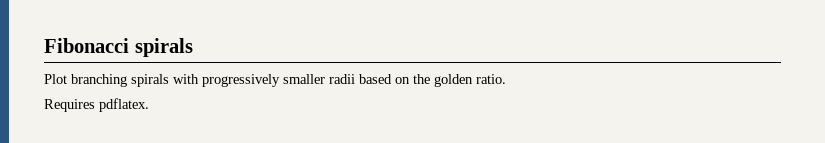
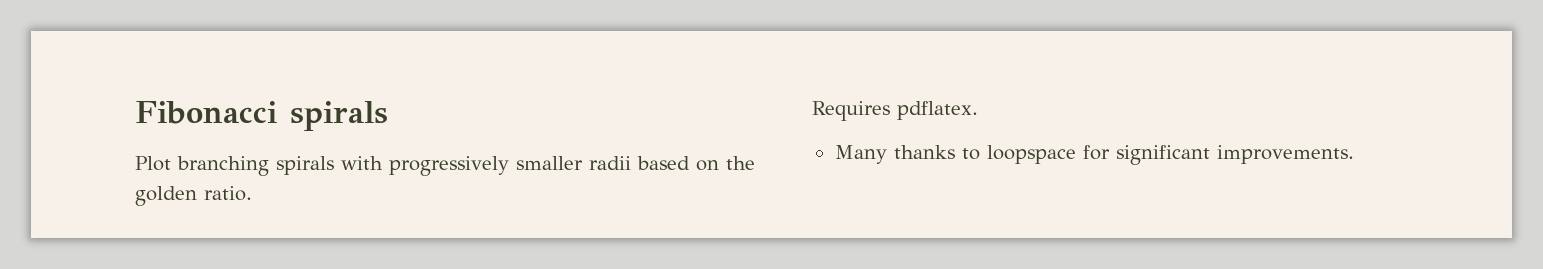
(149, 105) none -> [834,145,1354,165] // Many thanks to loopspace for significant improvements.

